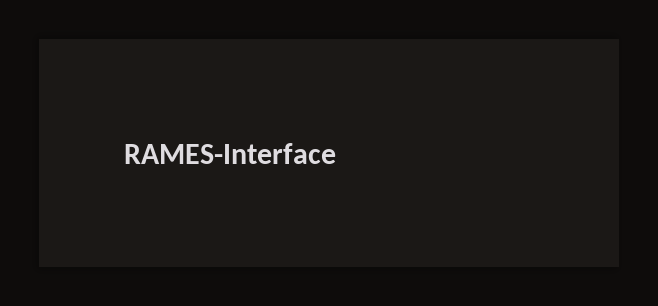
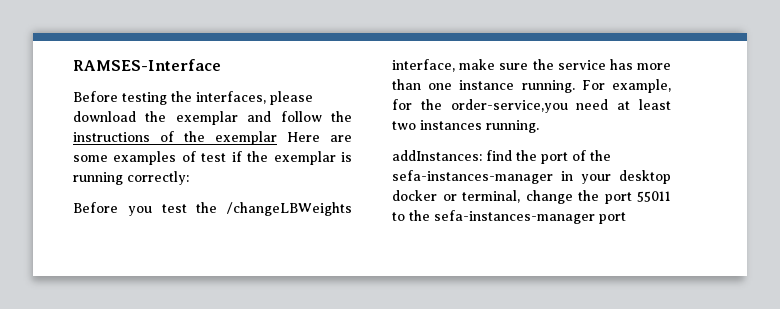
[124,143,336,164] RAMES-Interface -> [73,59,221,71] [73,91,313,105] [73,111,352,125] [73,131,352,145] [73,151,352,165] [73,171,189,185] [73,202,352,216] [392,59,671,72] [392,79,671,93] [392,99,671,113] [392,120,539,133] [392,150,611,164] [392,170,671,184] [392,190,671,204] [392,210,626,224] RAMSES-Interface // Before testing the interfaces, please download the exemplar and follow the instructions of the exemplar Here are some examples of test if the exemplar is running correctly: // Before you test the /changeLBWeights interface, make sure the service has more than one instance running. For example, for the order-service,you need at least two instances running. // addInstances: find the port of the sefa-instances-manager in your desktop docker or terminal, change the port 55011 to the sefa-instances-manager port

